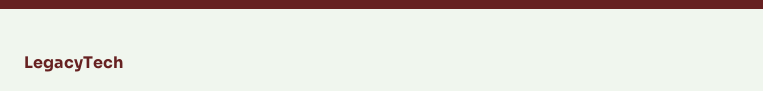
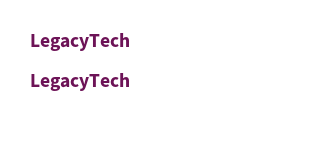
[24,56,123,72] LegacyTech -> [30,33,130,51] [30,73,130,91] LegacyTech // LegacyTech

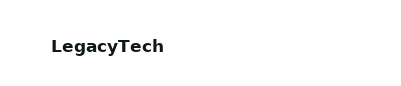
[30,33,130,51] [30,73,130,91] LegacyTech // LegacyTech -> [51,39,164,56] LegacyTech

